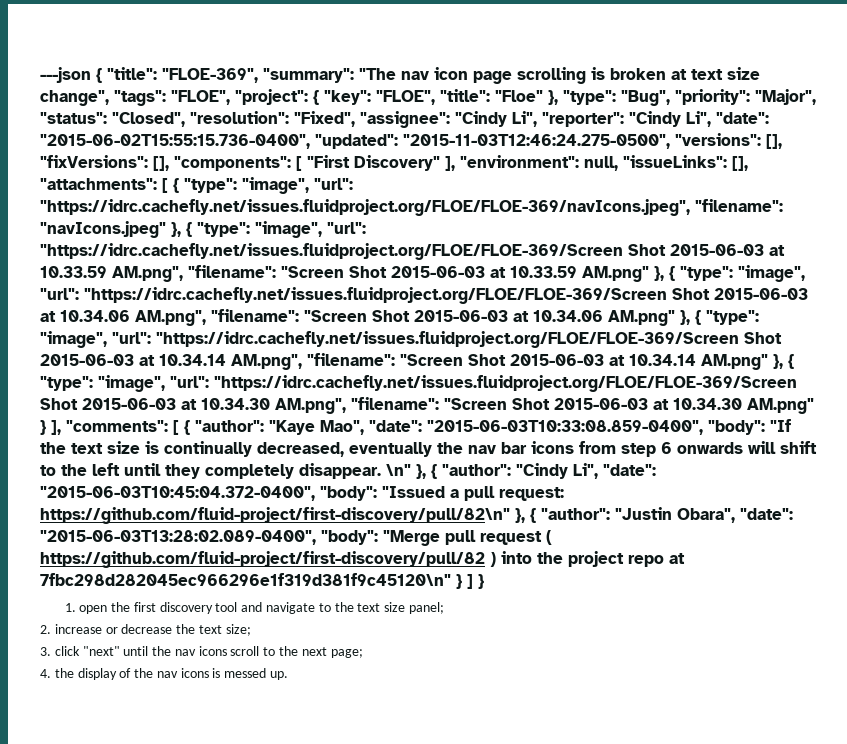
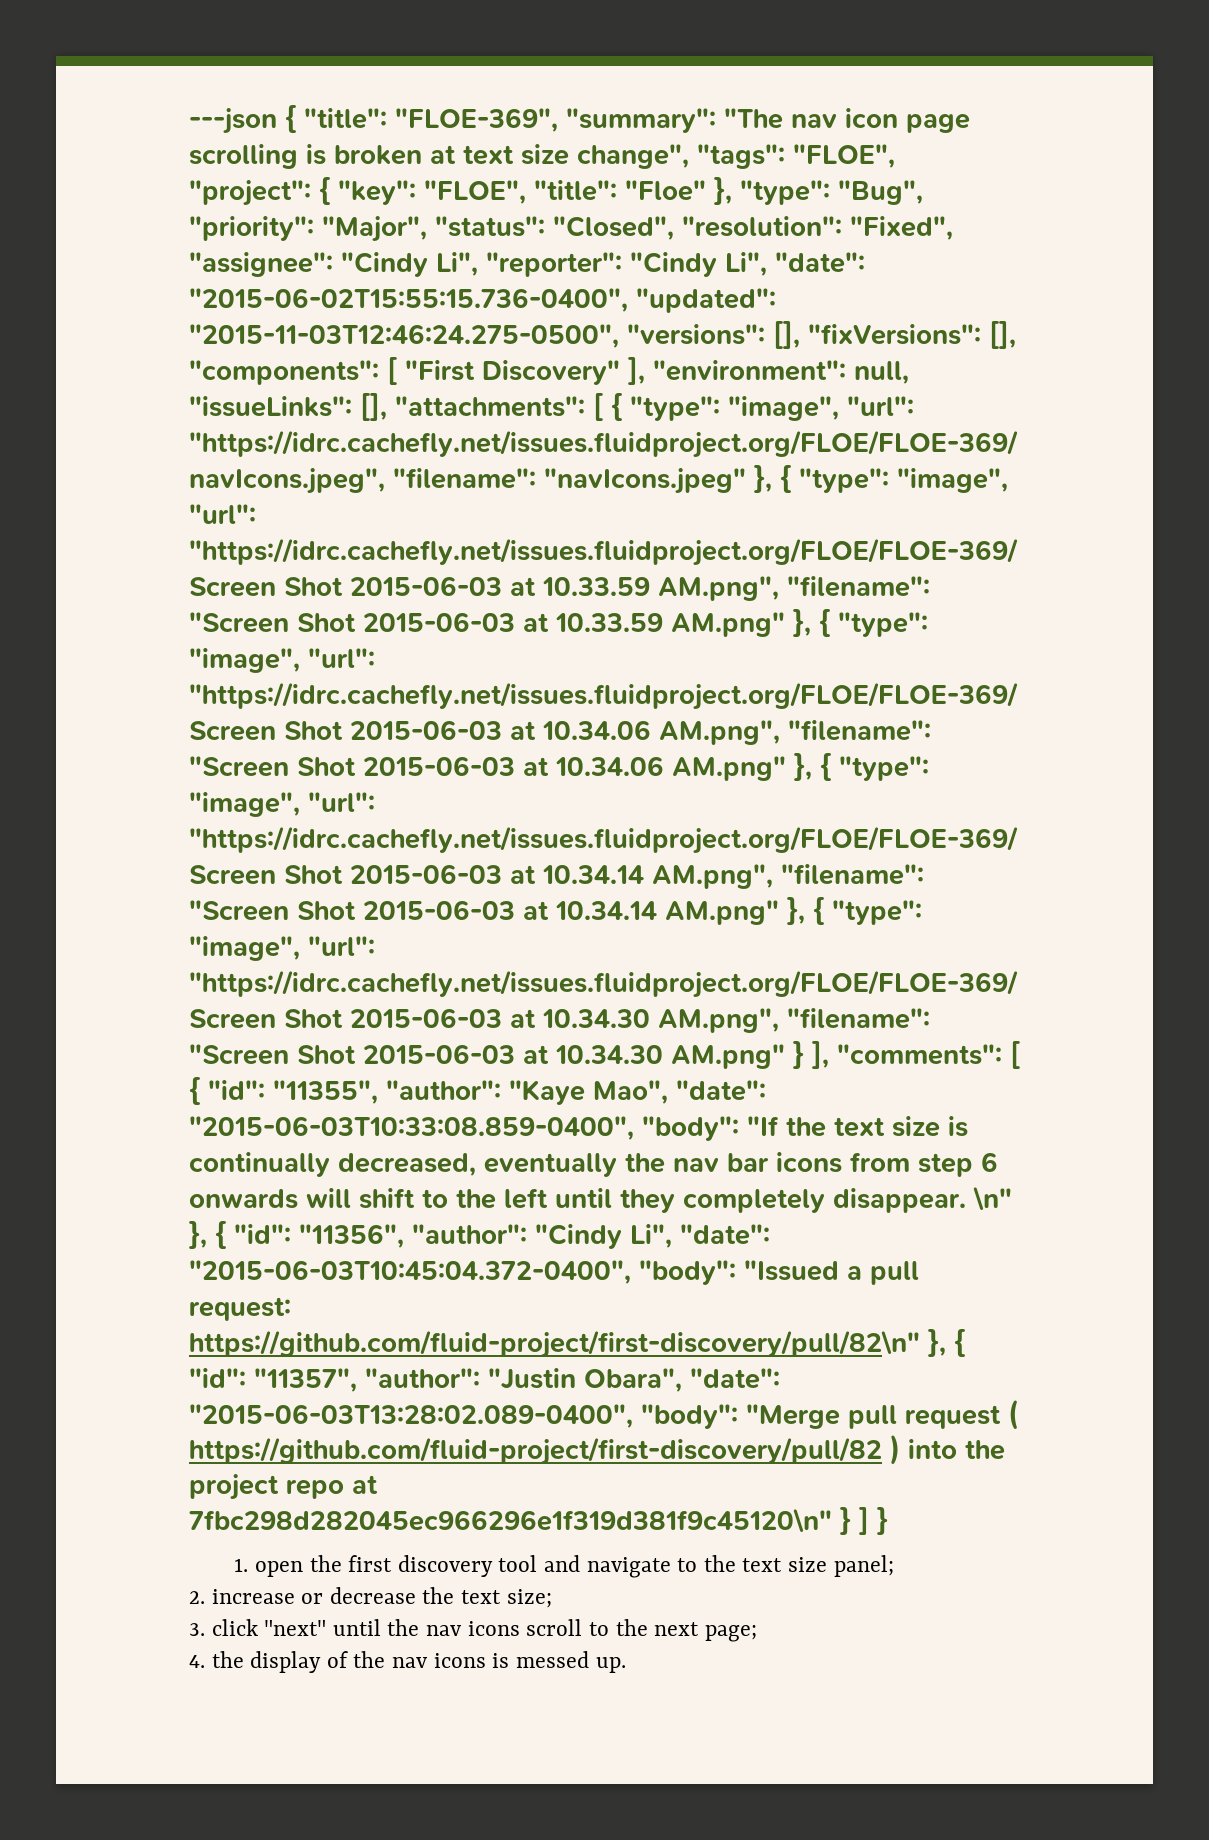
(190, 427) none -> [208,1080,378,1105] "id": "11355",
(437, 471) none -> [234,1224,404,1249] "id": "11356",
(536, 515) none -> [189,1368,357,1393] "id": "11357",

